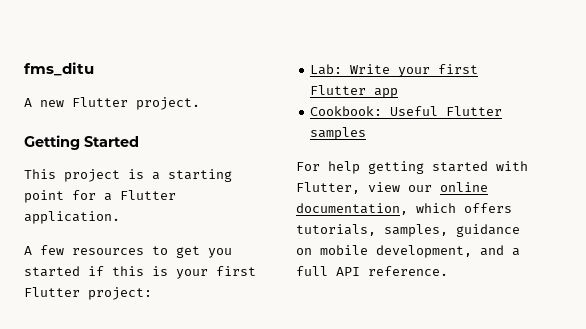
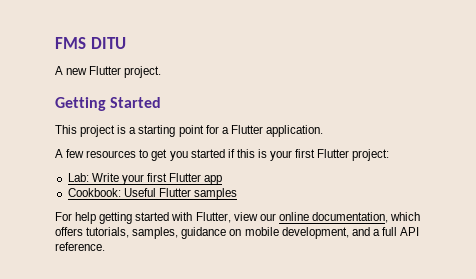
[24,62,94,76] fms_ditu -> [55,37,126,49] FMS DITU

